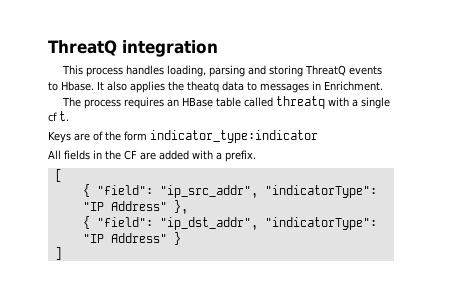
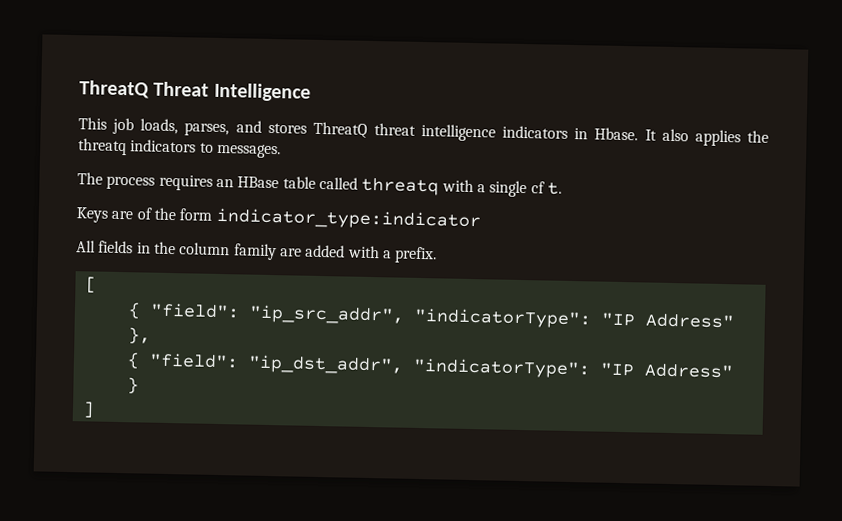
[48,40,218,57] ThreatQ integration -> [79,80,311,102] ThreatQ Threat Intelligence
[86,65,383,77] [48,82,58,91] process handles loading, parsing and storing ThreatQ events to -> [112,117,589,142] job loads, parses, and stores ThreatQ threat intelligence indicators in
[187,81,383,93] theatq data to messages in Enrichment. -> [78,138,281,159] threatq indicators to messages.
[124,150,137,160] CF -> [179,242,277,261] column family

